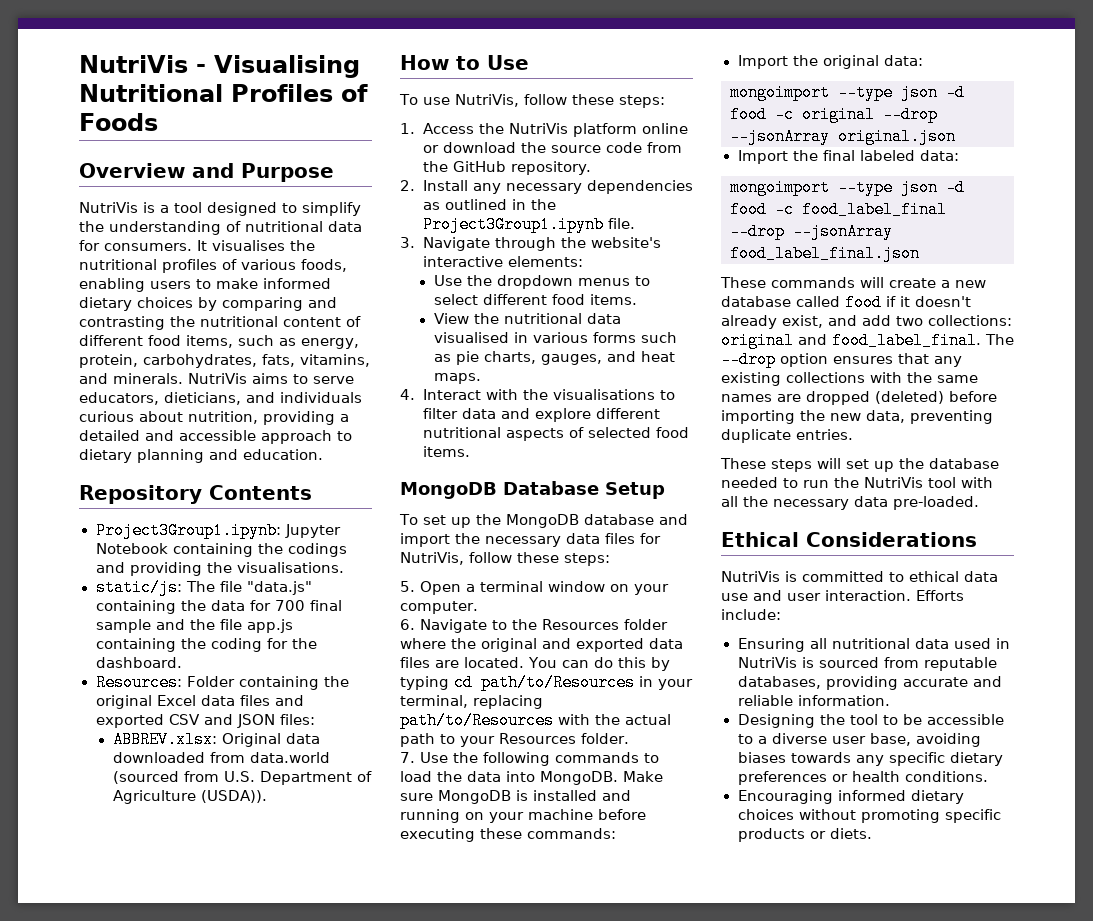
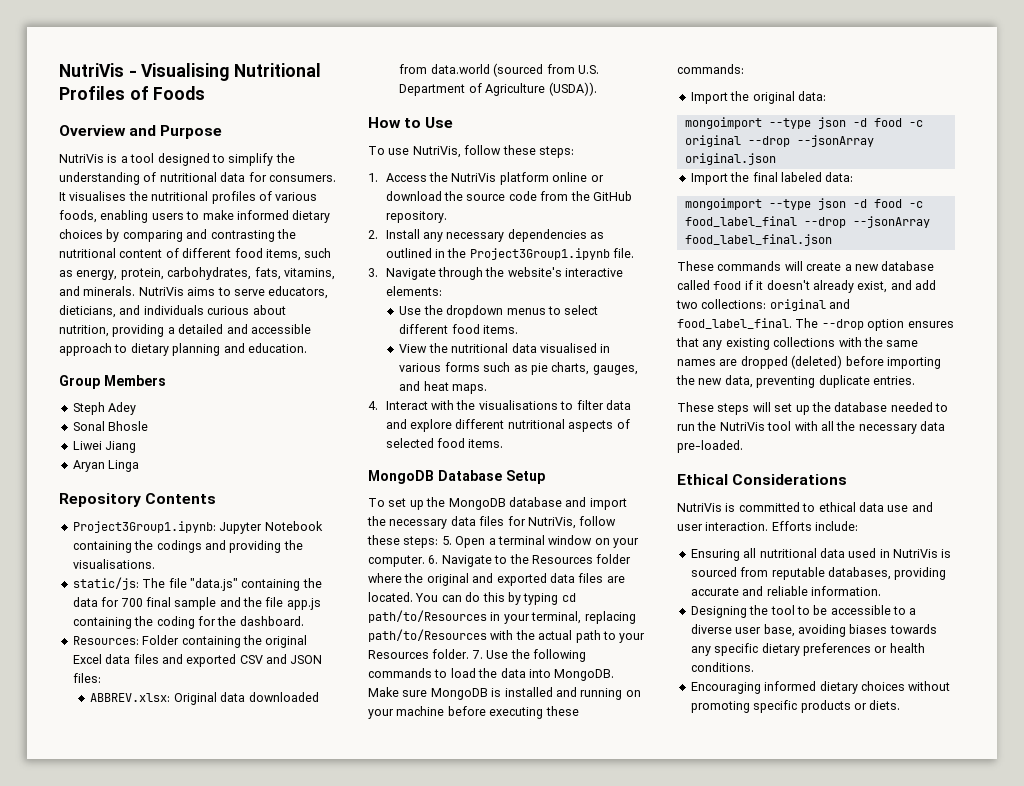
(323, 454) none -> [59,375,166,389] [72,402,137,415] [72,421,149,431] [72,441,137,453] [72,460,140,472] // Group Members // Steph Adey // Sonal Bhosle // Liwei Jiang // Aryan Linga
(610, 559) // -> (439, 542) none
(478, 607) // -> (425, 561) none
(629, 738) // -> (470, 654) none

